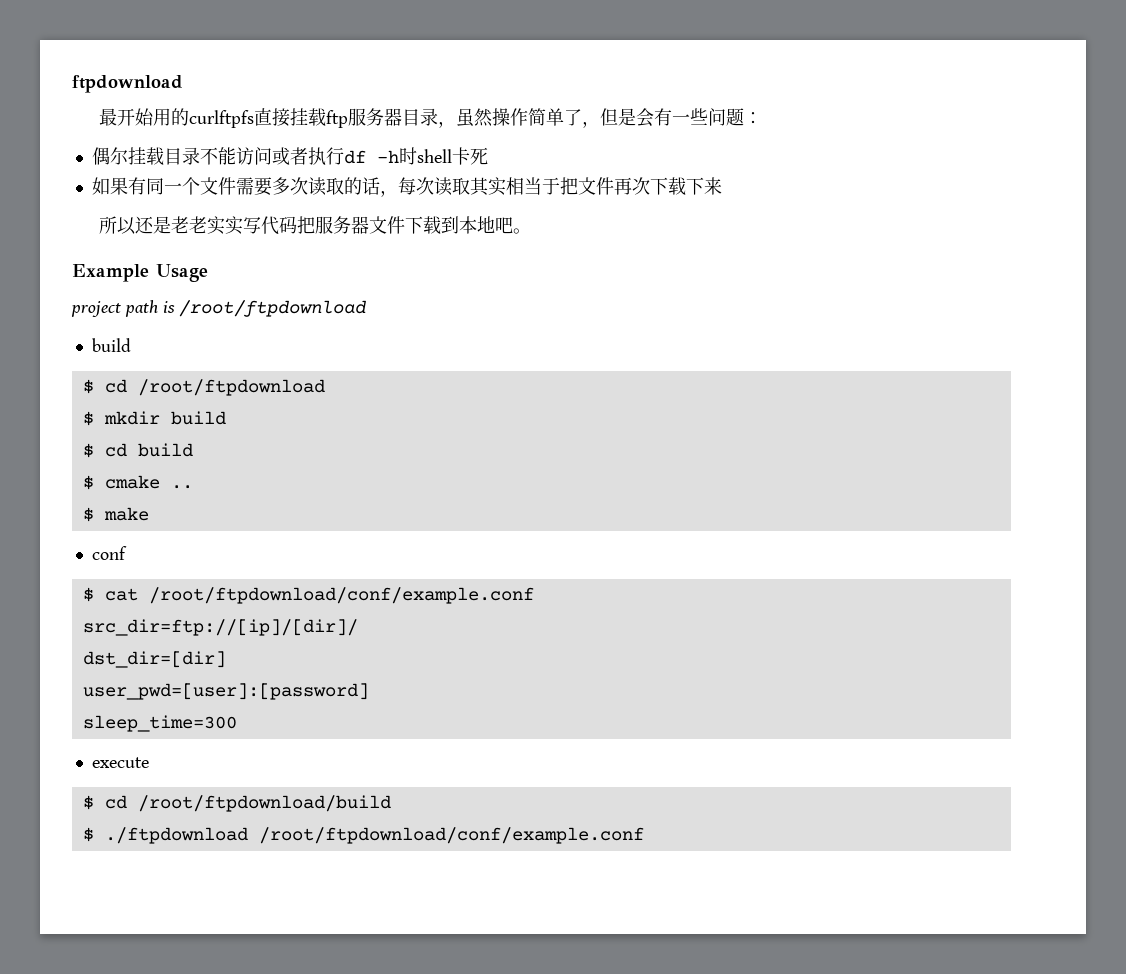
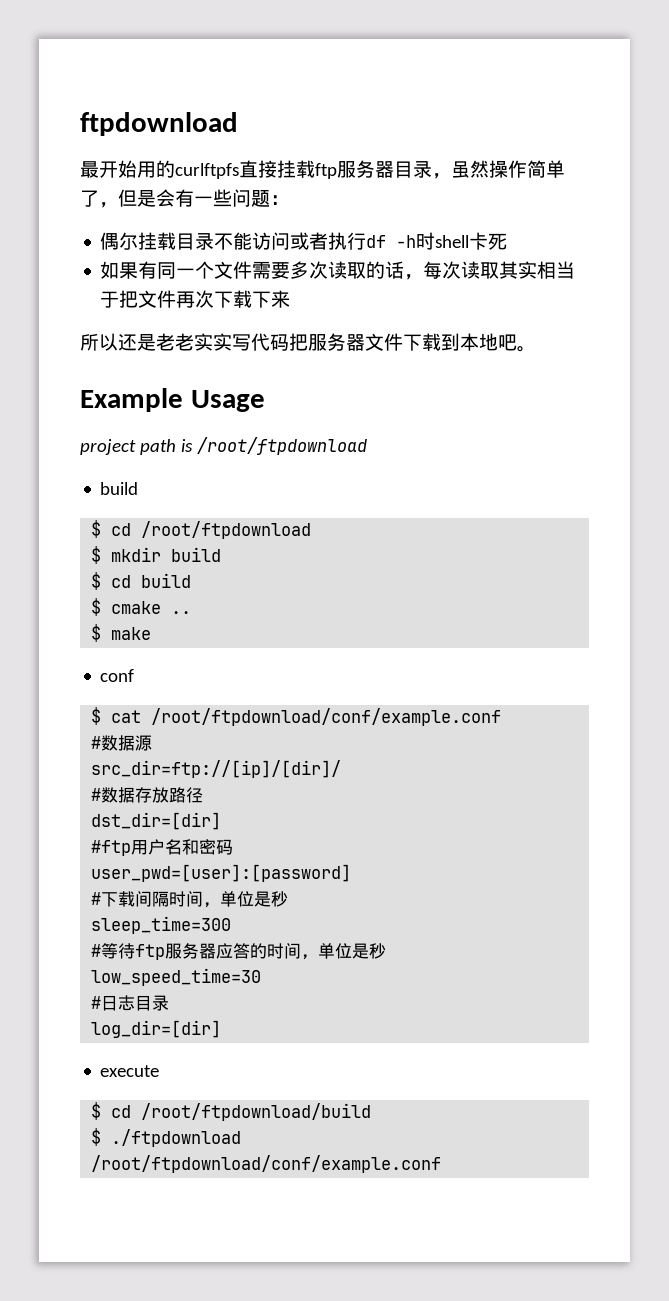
(534, 595) none -> [91,735,153,751] // #数据源
[82,651,226,668] [82,683,369,700] [82,715,237,732] dst_dir=[dir] // user_pwd=[user]:[password] // sleep_time=300 -> [91,787,204,803] [91,812,222,830] [91,839,234,856] [91,864,352,882] [91,891,289,908] [91,916,232,934] [91,943,387,960] [91,968,262,986] [91,995,170,1011] [91,1020,222,1038] #数据存放路径 // dst_dir=[dir] // #ftp用户名和密码 // user_pwd=[user]:[password] // #下载间隔时间，单位是秒 // sleep_time=300 // #等待ftp服务器应答的时间，单位是秒 // low_speed_time=30 // #日志目录 // log_dir=[dir]

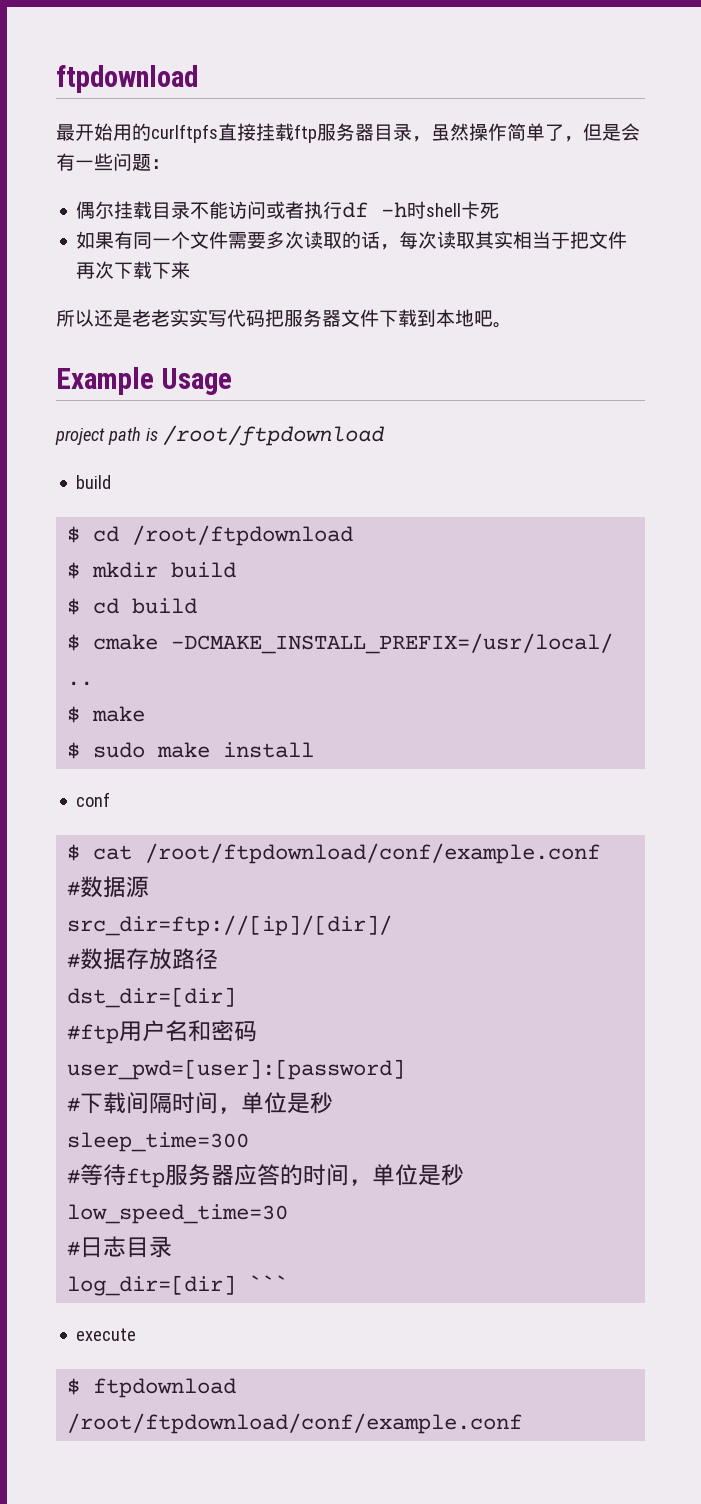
(162, 607) none -> [171,633,614,654] -DCMAKE_INSTALL_PREFIX=/usr/local/
(152, 633) none -> [67,742,315,759] // $ sudo make install
(222, 1029) none -> [249,1275,289,1291] ```
[111,1103,372,1121] [91,1128,242,1147] cd /root/ftpdownload/build // $ ./ftpdownload -> [93,1378,237,1398] ftpdownload

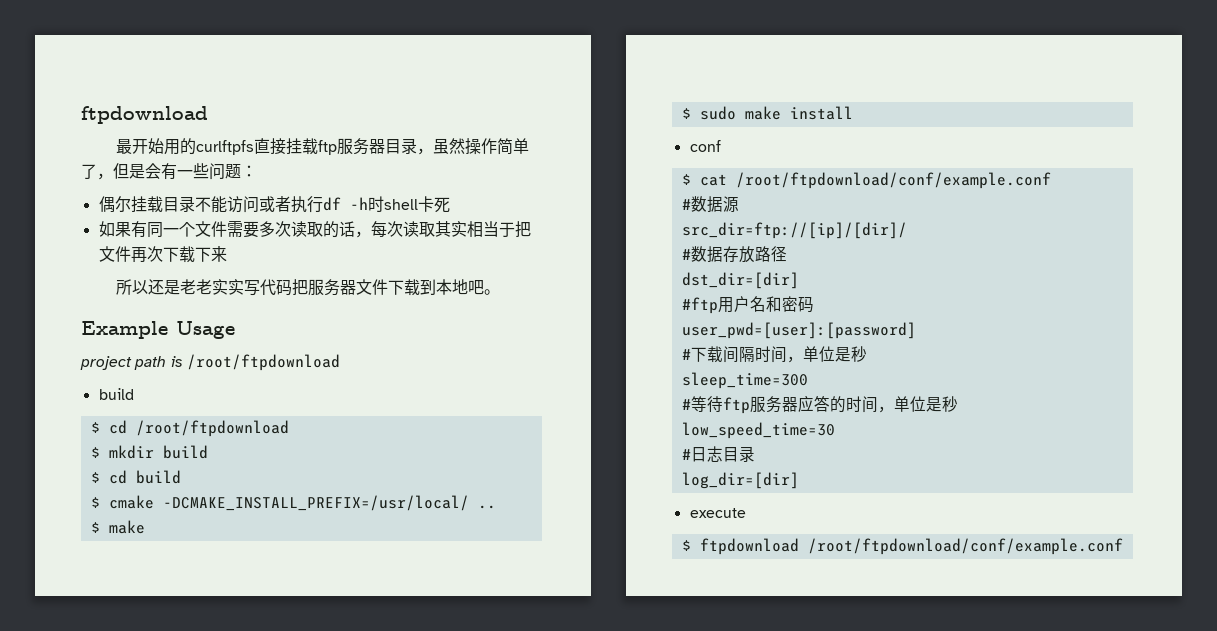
[249,1275,289,1291] ``` -> (799, 480) none

